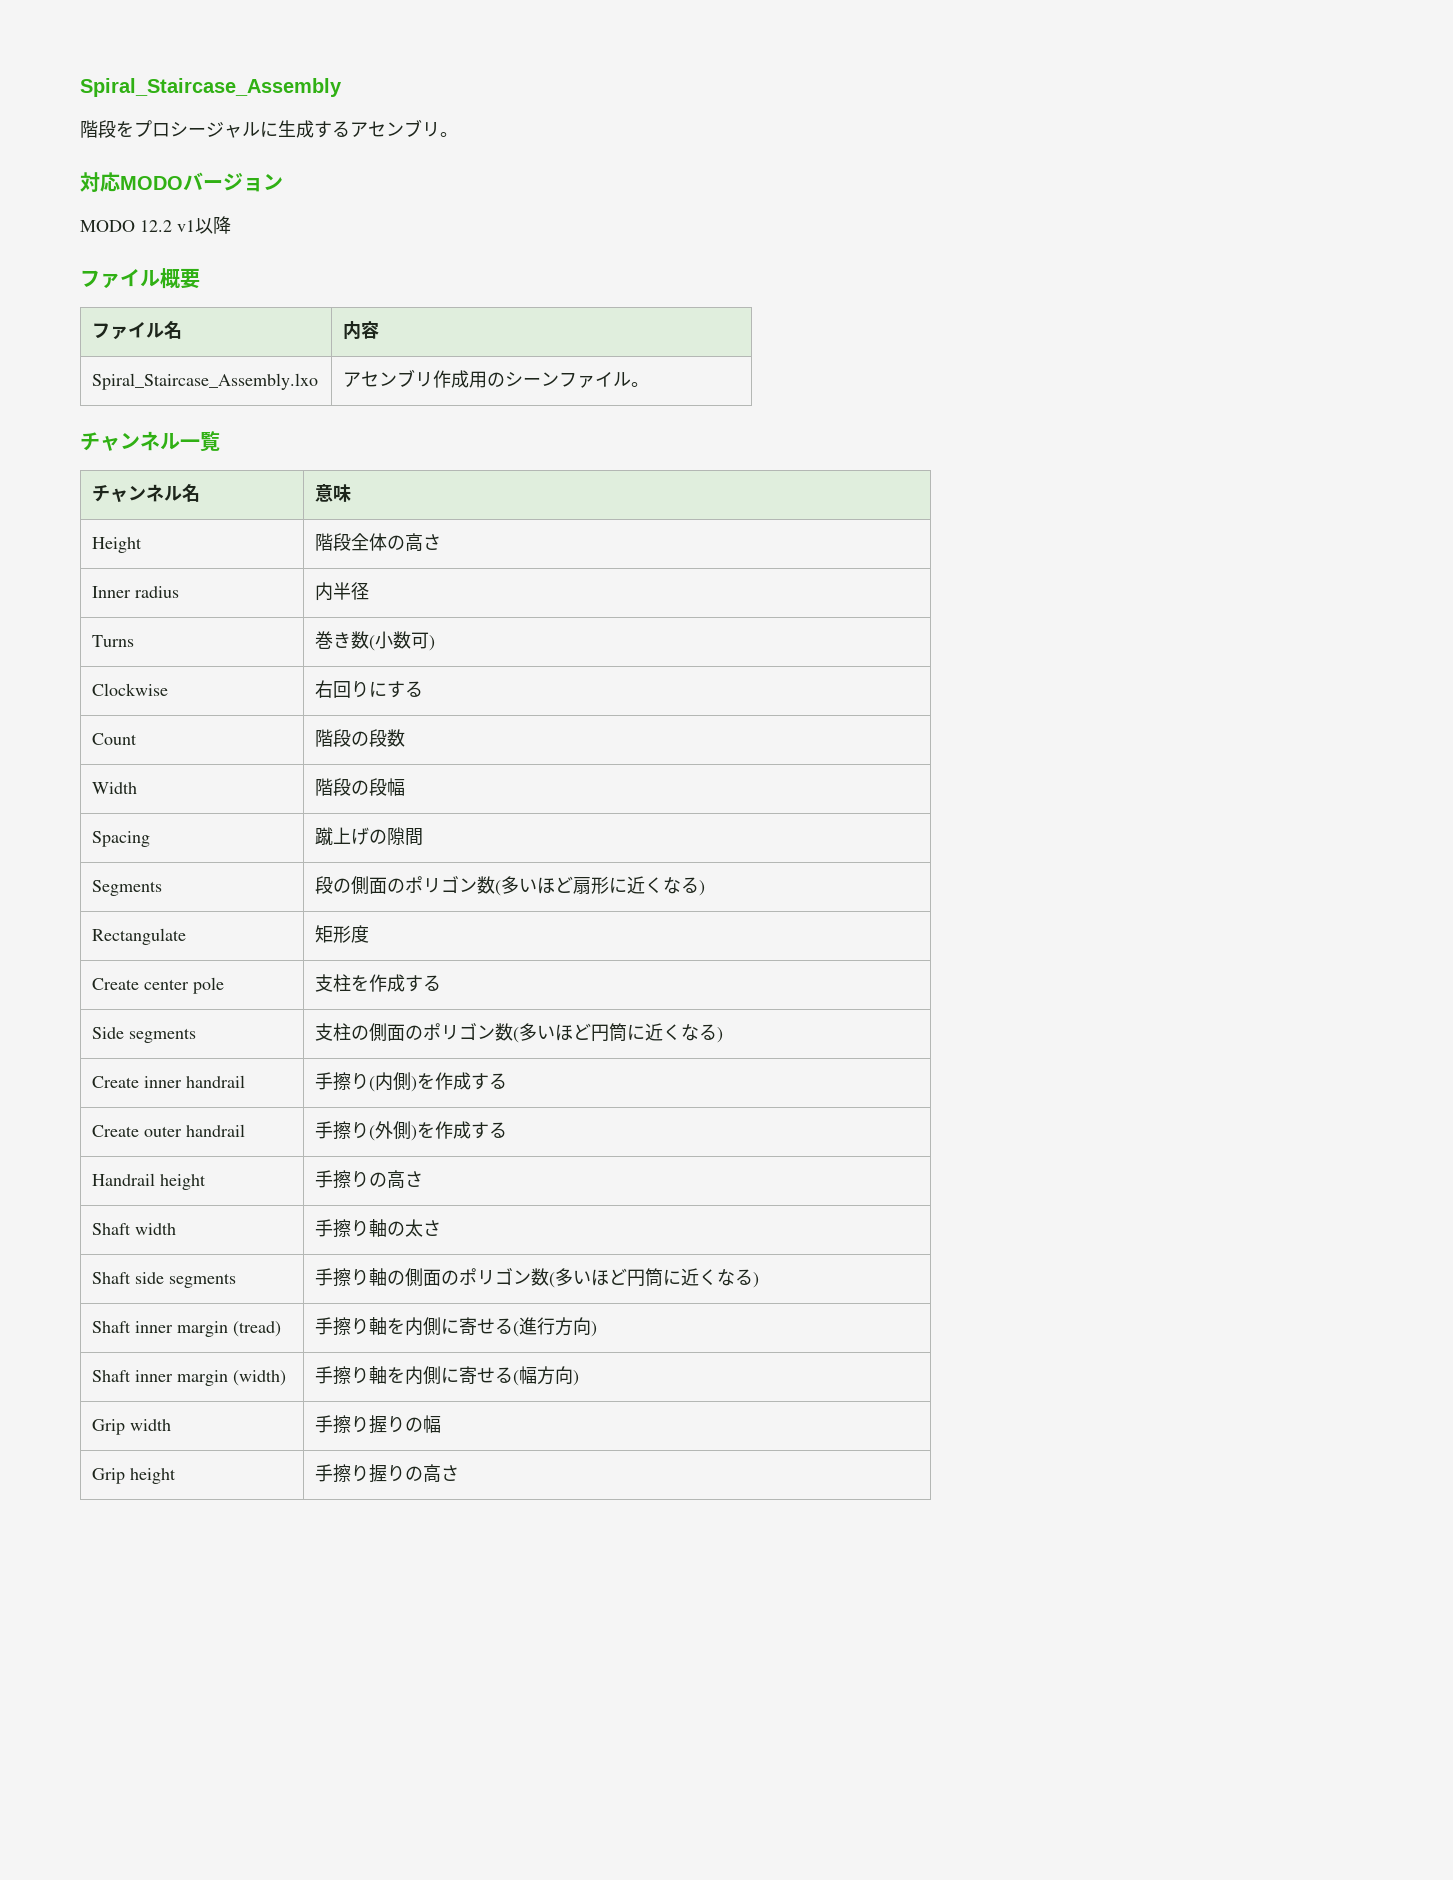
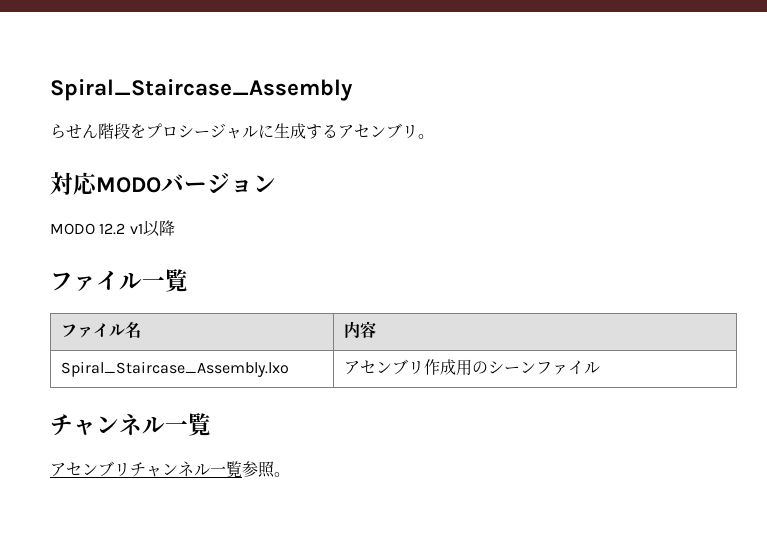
(342, 87) none -> [50,124,98,139] らせん
[160,268,200,289] 概要 -> [142,269,188,292] 一覧
[631,382,650,387] [80,431,220,452] [92,484,201,502] [315,484,352,502] [92,537,143,553] [315,533,442,552] [92,586,180,598] [315,582,370,601] [92,635,135,647] [315,631,436,651] [92,683,169,696] [315,680,424,698] [92,733,138,745] [315,729,406,747] [92,782,138,794] [315,778,406,796] [92,831,151,847] [315,827,424,846] [92,880,163,896] [315,876,706,896] [92,928,187,945] [315,925,370,943] [92,977,225,994] [315,974,442,992] [92,1027,197,1043] [315,1023,724,1043] [92,1075,246,1088] [315,1072,508,1092] [92,1124,246,1137] [315,1121,508,1141] [92,1173,207,1190] [315,1170,424,1189] [92,1223,177,1235] [315,1219,442,1238] [92,1272,237,1288] [315,1268,760,1288] [92,1321,282,1337] [315,1317,598,1337] [92,1370,287,1386] [315,1366,580,1386] [92,1419,172,1435] [315,1415,442,1434] [92,1468,177,1484] [315,1464,460,1483] 。 // チャンネル一覧 // チャンネル名 | 意味 // Height | 階段全体の高さ // Inner radius | 内半径 // Turns | 巻き数(小数可) // Clockwise | 右回りにする // Count | 階段の段数 // Width | 階段の段幅 // Spacing | 蹴上げの隙間 // Segments | 段の側面のポリゴン数(多いほど扇形に近くなる) // Rectangulate | 矩形度 // Create center pole | 支柱を作成する // Side segments | 支柱の側面のポリゴン数(多いほど円筒に近くなる) // Create inner handrail | 手擦り(内側)を作成する // Create outer handrail | 手擦り(外側)を作成する // Handrail height | 手擦りの高さ // Shaft width | 手擦り軸の太さ // Shaft side segments | 手擦り軸の側面のポリゴン数(多いほど円筒に近くなる) // Shaft inner margin (tread) | 手擦り軸を内側に寄せる(進行方向) // Shaft inner margin (width) | 手擦り軸を内側に寄せる(幅方向) // Grip width | 手擦り握りの幅 // Grip height | 手擦り握りの高さ -> [50,413,211,436] [50,461,290,478] // チャンネル一覧 // アセンブリチャンネル一覧参照。

